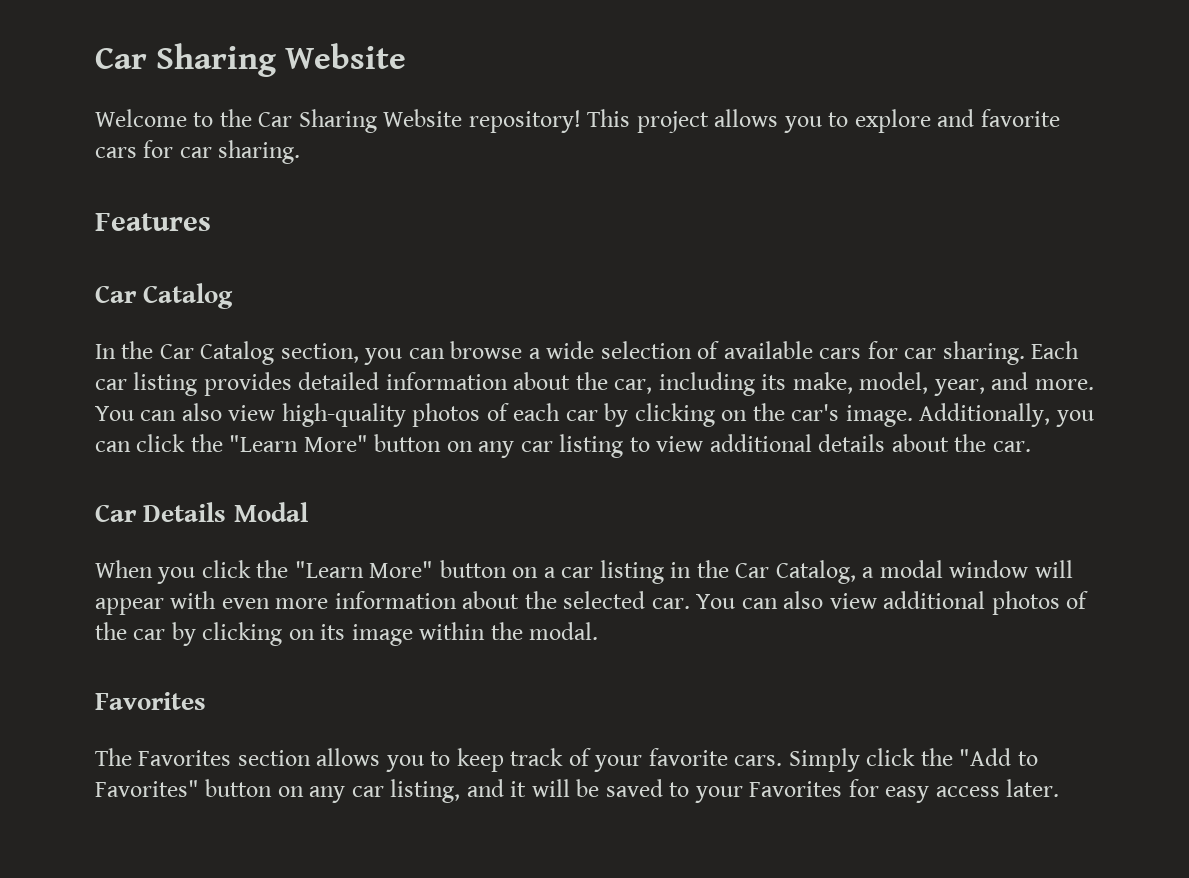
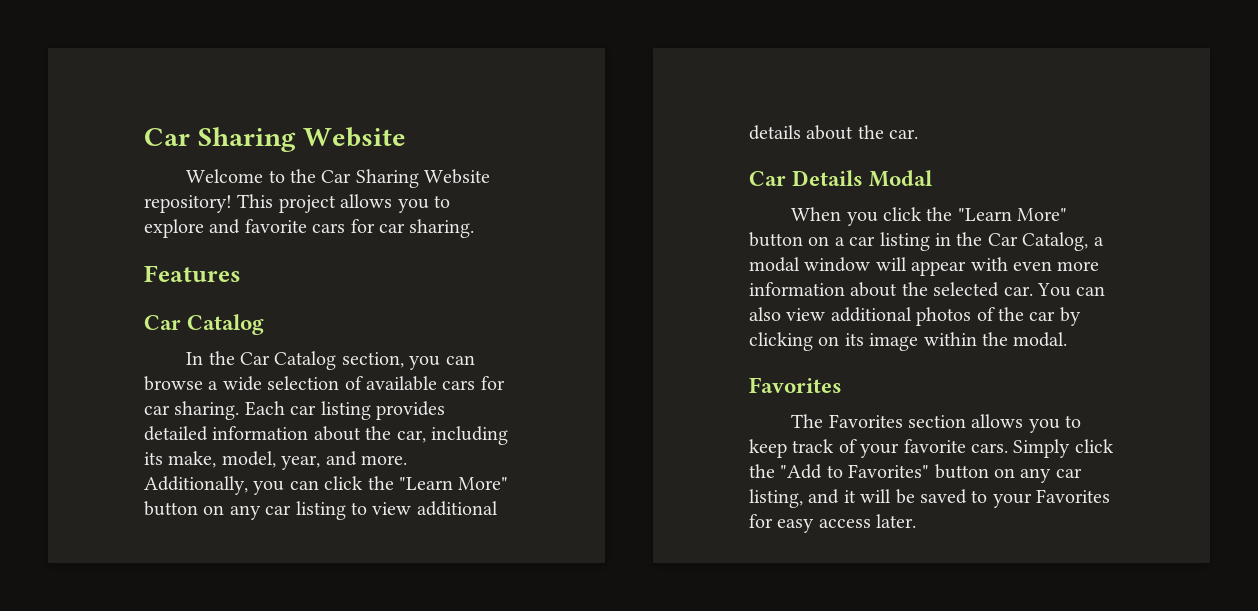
[95,403,913,427] You can also view high-quality photos of each car by clicking on the car's image. -> (407, 460) none

